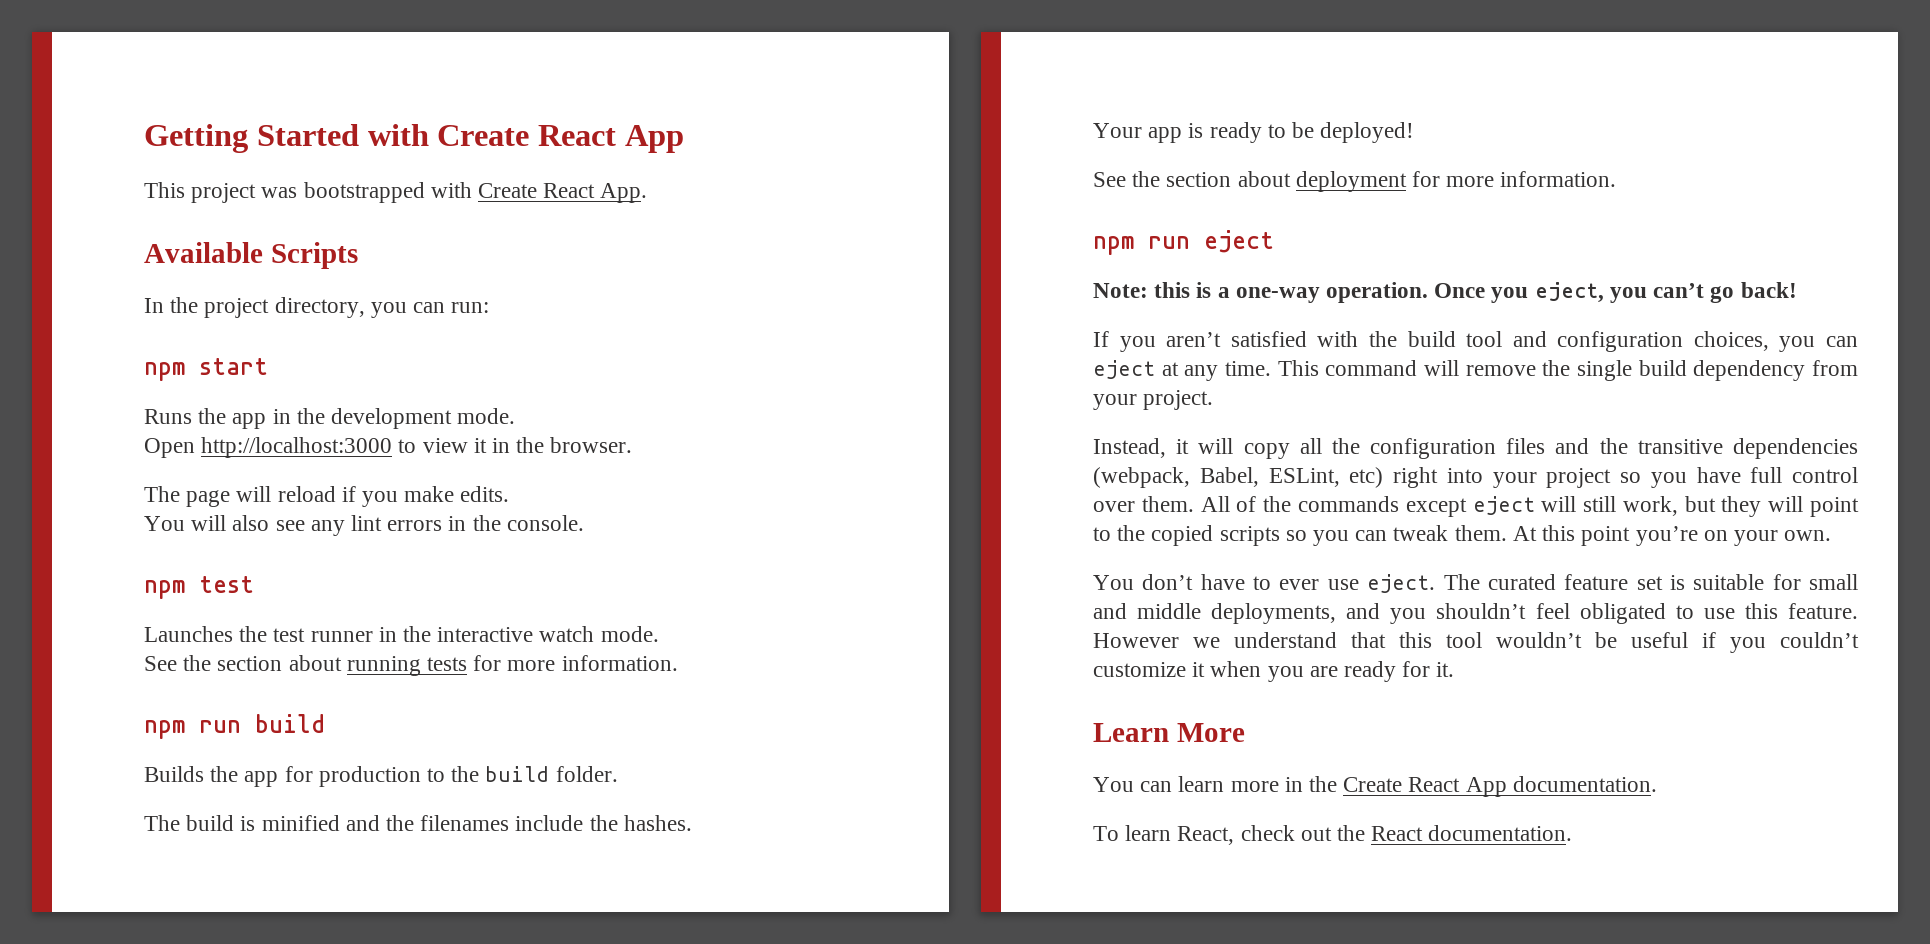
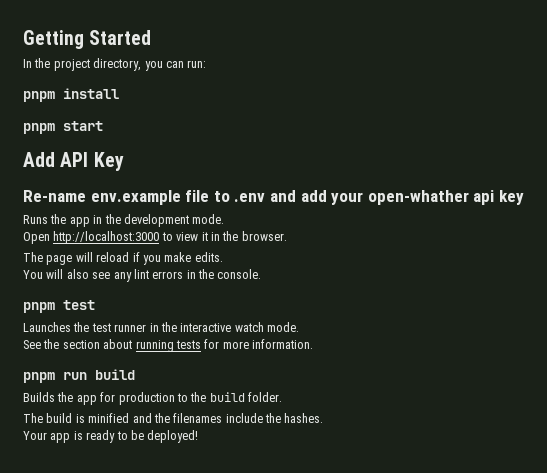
[367,124,684,153] [144,182,648,203] [144,242,358,269] with Create React App // This project was bootstrapped with Create React App. // Available Scripts -> (152, 37) none
[144,358,268,381] npm start -> [23,88,119,102] [23,121,103,134] [23,152,124,171] [23,190,524,205] pnpm install // pnpm start // Add API Key // Re-name env.example file to .env and add your open-whather api key
[144,580,185,599] npm -> [23,302,55,313] pnpm
[144,720,185,739] npm -> [23,372,55,383] pnpm
[1093,171,1617,192] [1093,230,1274,255] [1093,282,1797,303] [1093,331,1858,352] [1093,360,1858,381] [1093,390,1214,410] [1093,438,1858,459] [1093,467,1858,488] [1093,496,1859,517] [1093,525,1832,546] [1093,574,1858,593] [1093,603,1858,624] [1093,632,1859,653] [1093,661,1455,682] [1093,723,1245,742] [1093,776,1657,797] [1093,825,1573,845] // See the section about deployment for more information. // npm run eject // Note: this is a one-way operation. Once you eject, you can’t go back! // If you aren’t satisfied with the build tool and configuration choices, you can eject at any time. This command will remove the single build dependency from your project. // Instead, it will copy all the configuration files and the transitive dependencies (webpack, Babel, ESLint, etc) right into your project so you have full control over them. All of the commands except eject will still work, but they will point to the copied scripts so you can tweak them. At this point you’re on your own. // You don’t have to ever use eject. The curated feature set is suitable for small and middle deployments, and you shouldn’t feel obligated to use this feature. However we understand that this tool wouldn’t be useful if you couldn’t customize it when you are ready for it. // Learn More // You can learn more in the Create React App documentation. // To learn React, check out the React documentation. -> (199, 436) none

